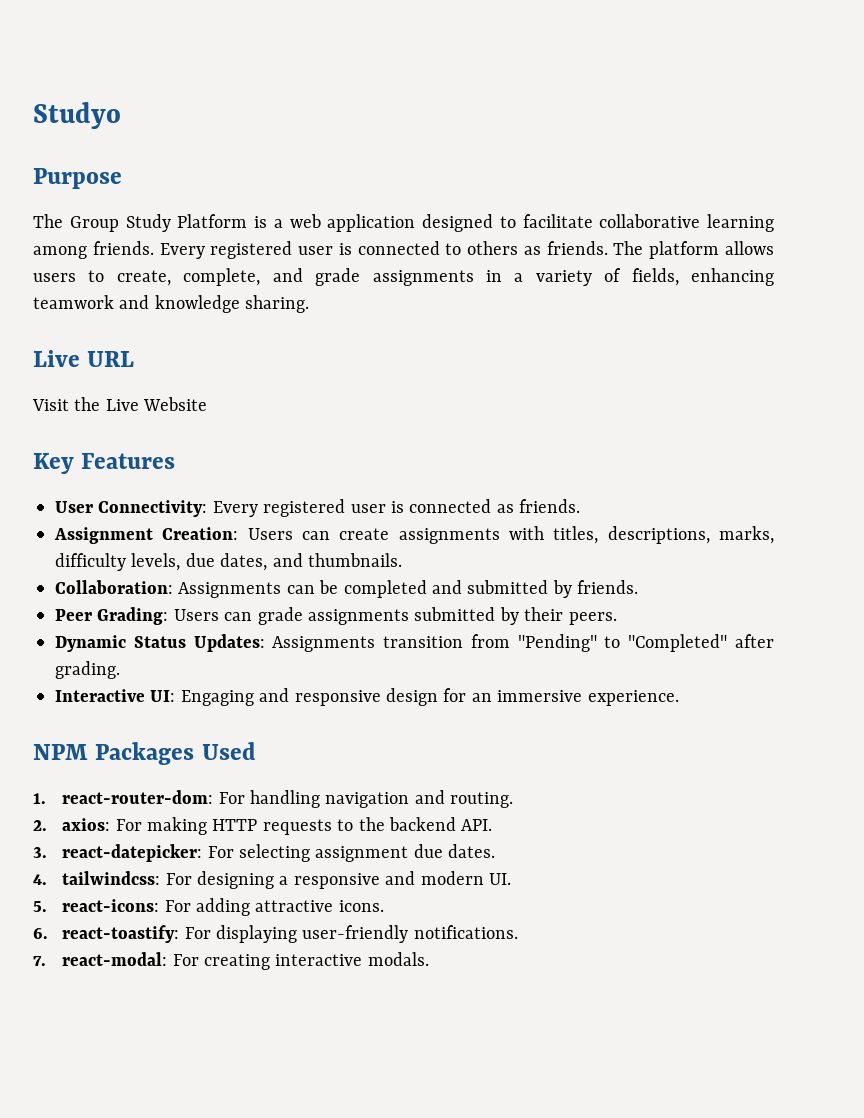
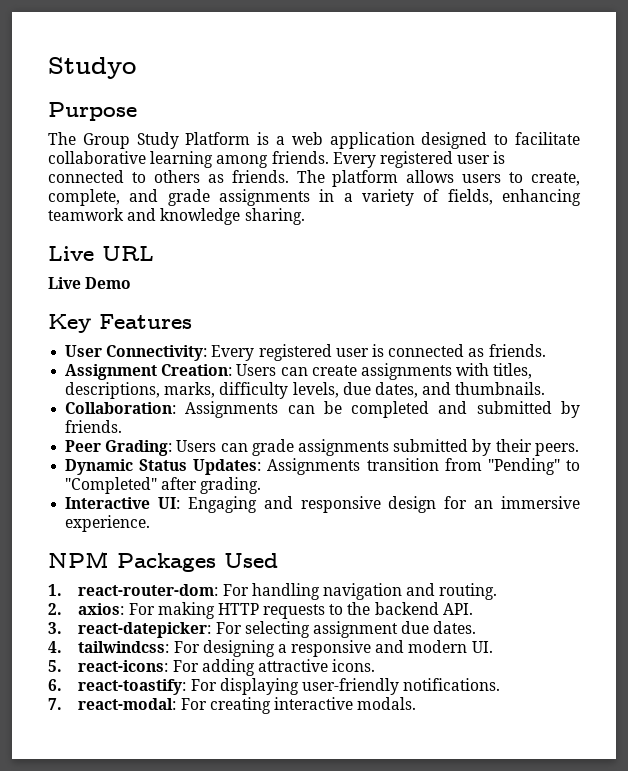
[32,397,208,411] Visit the Live Website -> [48,277,132,289] Live Demo

